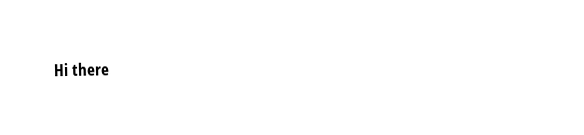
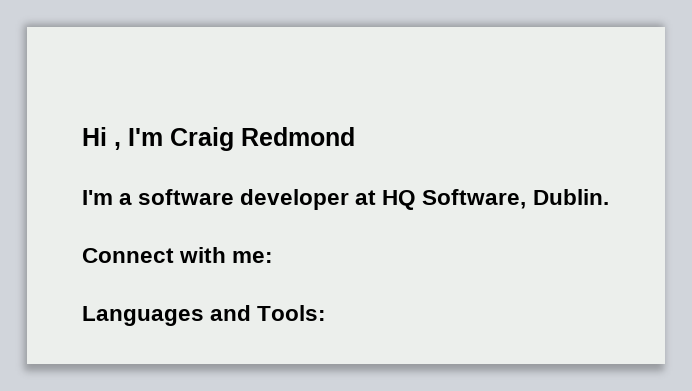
[71,62,111,76] there -> [114,127,355,151] [82,189,609,210] [82,247,274,263] [82,305,327,326] , I'm Craig Redmond // I'm a software developer at HQ Software, Dublin. // Connect with me: // Languages and Tools:

